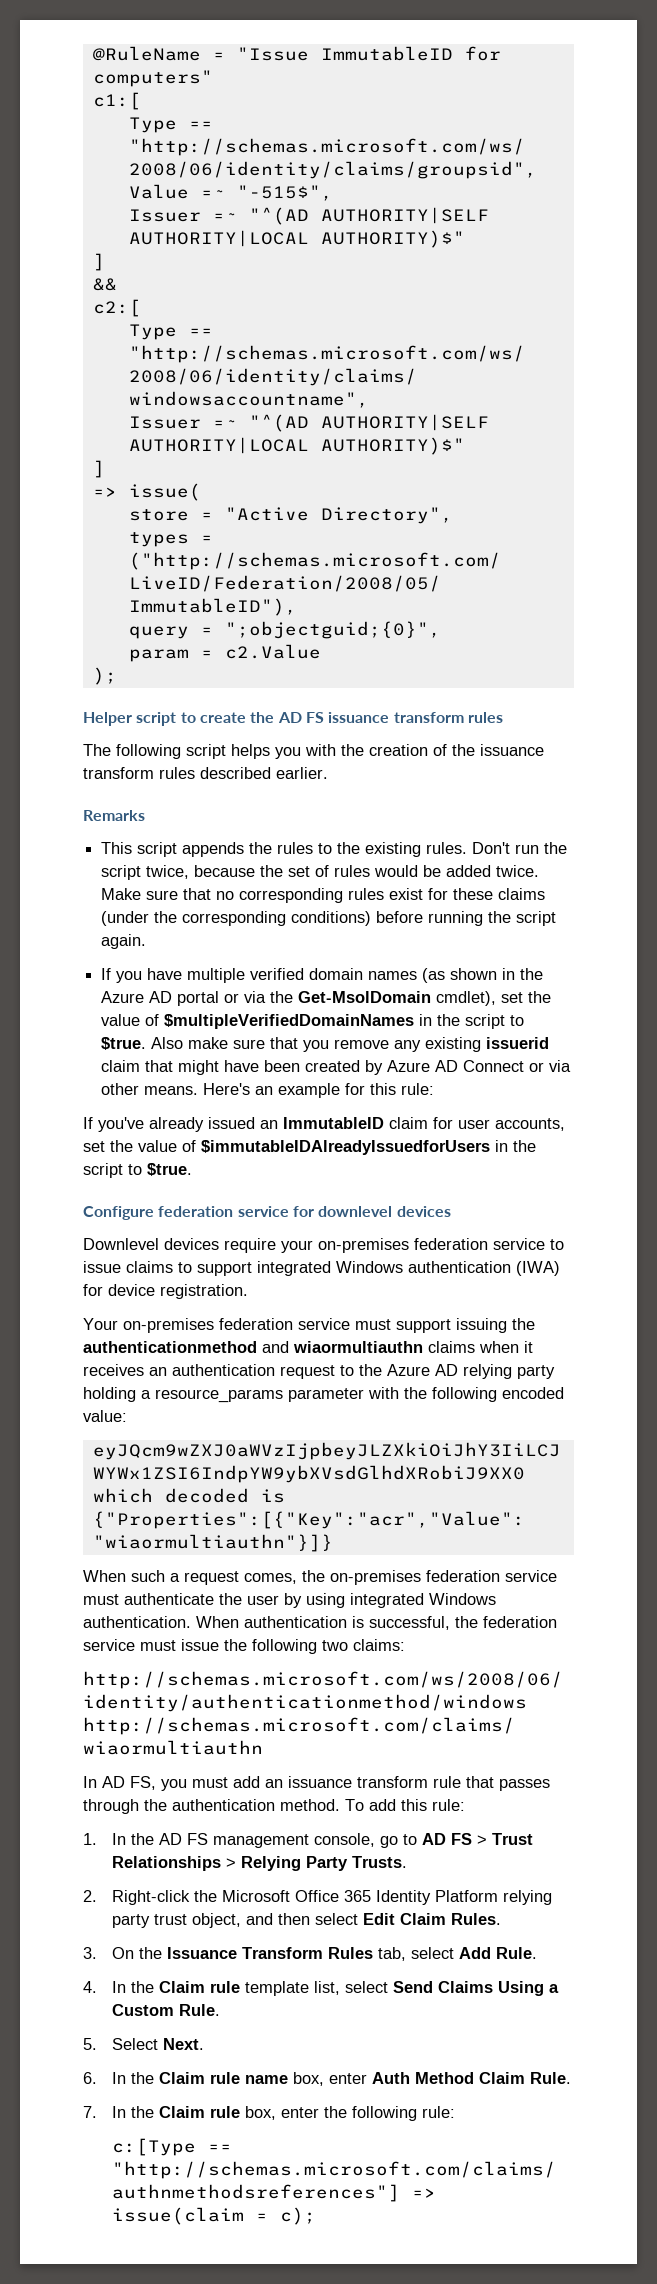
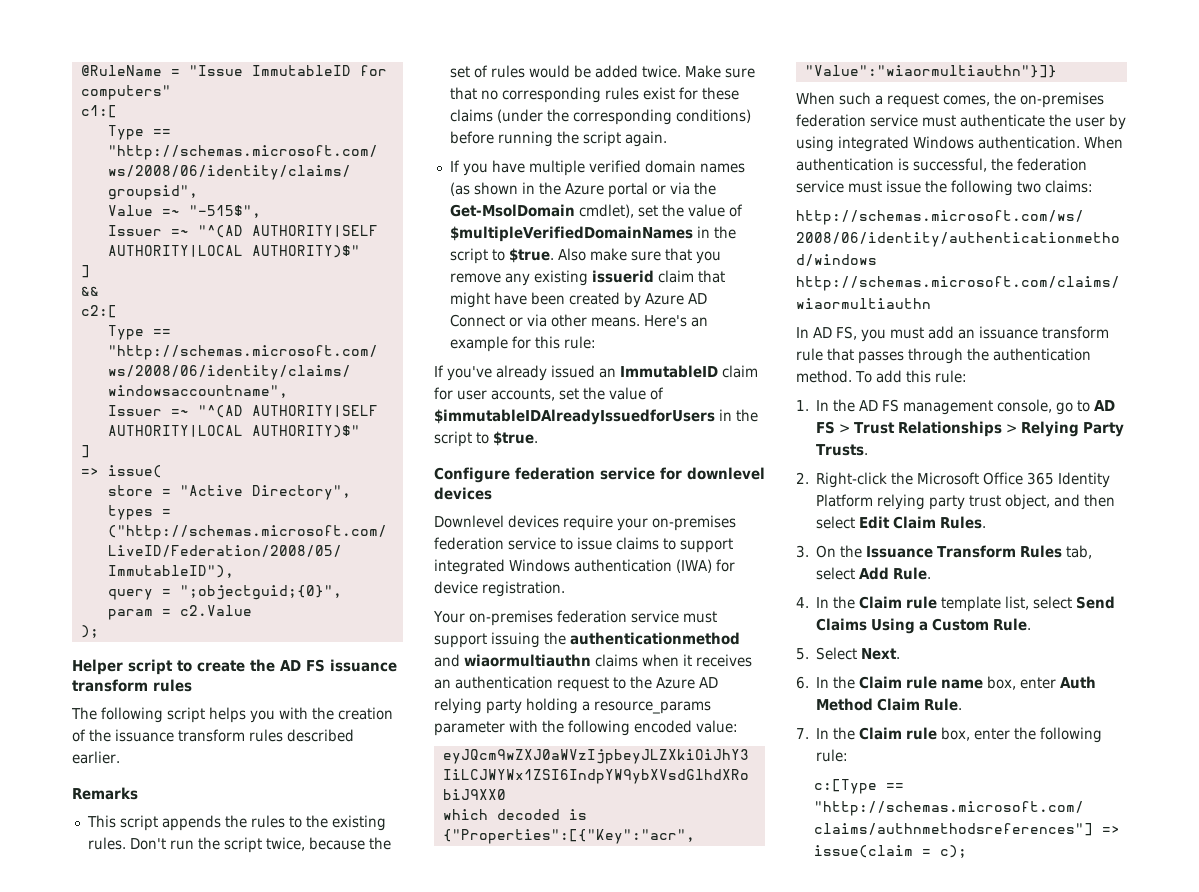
[149,991,173,1003] AD -> (604, 189) none

